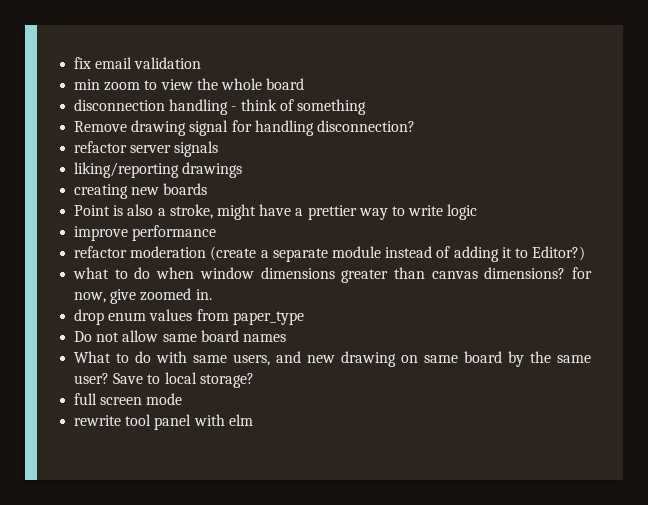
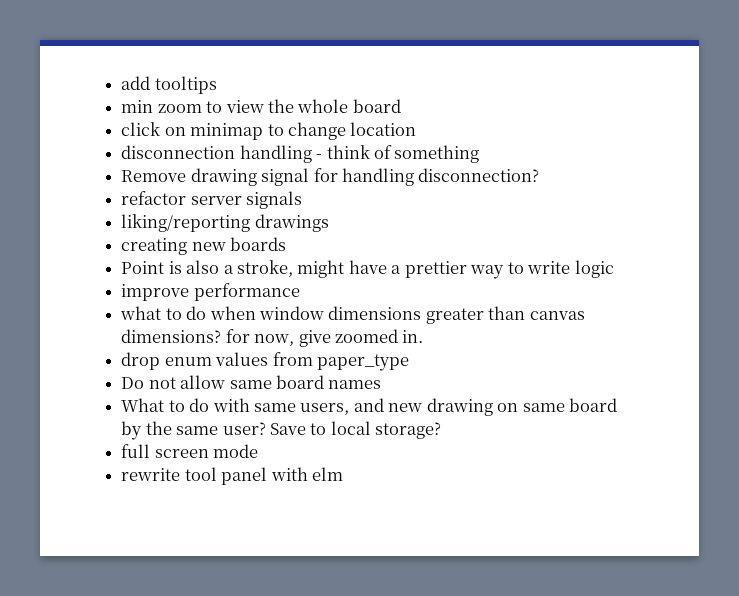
[74,57,202,69] fix email validation -> [121,76,217,94] add tooltips
(305, 84) none -> [121,122,417,140] // click on minimap to change location
[74,246,586,262] // refactor moderation (create a separate module instead of adding it to Editor?) -> (300, 292) none

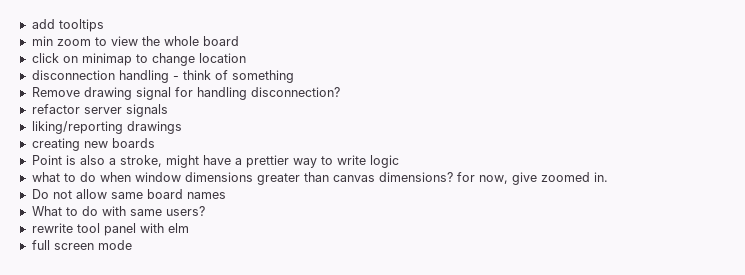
[121,283,300,301] // improve performance -> (399, 161) none
[121,352,409,371] // drop enum values from paper_type -> (608, 177) none
[300,398,618,416] [121,421,442,440] [121,444,259,458] users, and new drawing on same board by the same user? Save to local storage? // full screen mode -> [165,206,205,216] users?
(343, 474) none -> [31,240,132,250] // full screen mode

